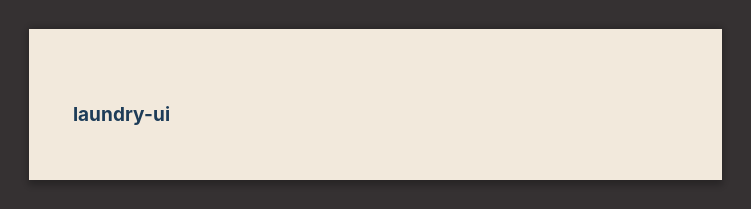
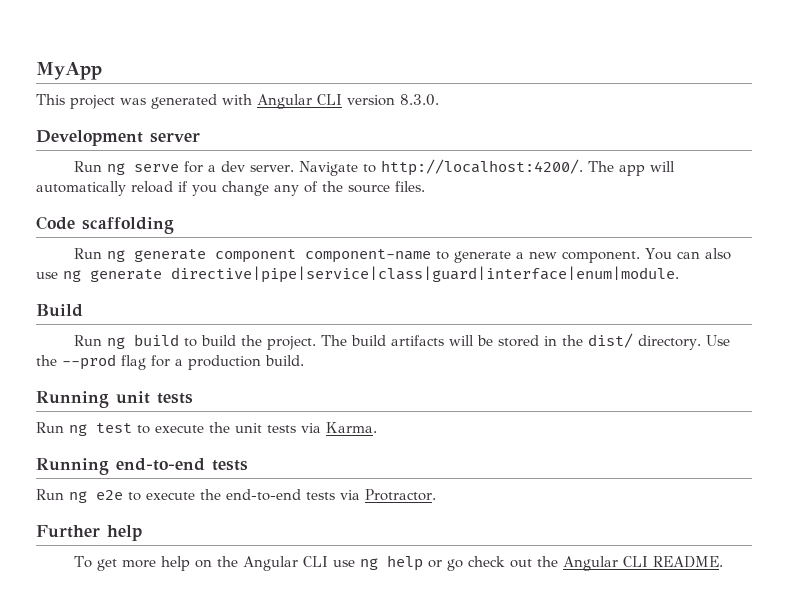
[73,106,170,125] laundry-ui -> [36,62,102,80] [36,94,439,109] [36,130,200,146] [73,159,675,176] [36,181,425,196] [36,216,174,234] [73,248,731,263] [36,266,679,283] [36,304,83,317] [73,333,730,350] [36,354,304,370] [36,391,193,408] [36,422,377,436] [36,458,248,475] [36,489,436,503] [36,525,142,541] [73,555,723,571] MyApp // This project was generated with Angular CLI version 8.3.0. // Development server // Run ng serve for a dev server. Navigate to http://localhost:4200/. The app will automatically reload if you change any of the source files. // Code scaffolding // Run ng generate component component-name to generate a new component. You can also use ng generate directive|pipe|service|class|guard|interface|enum|module. // Build // Run ng build to build the project. The build artifacts will be stored in the dist/ directory. Use the --prod flag for a production build. // Running unit tests // Run ng test to execute the unit tests via Karma. // Running end-to-end tests // Run ng e2e to execute the end-to-end tests via Protractor. // Further help // To get more help on the Angular CLI use ng help or go check out the Angular CLI README.

